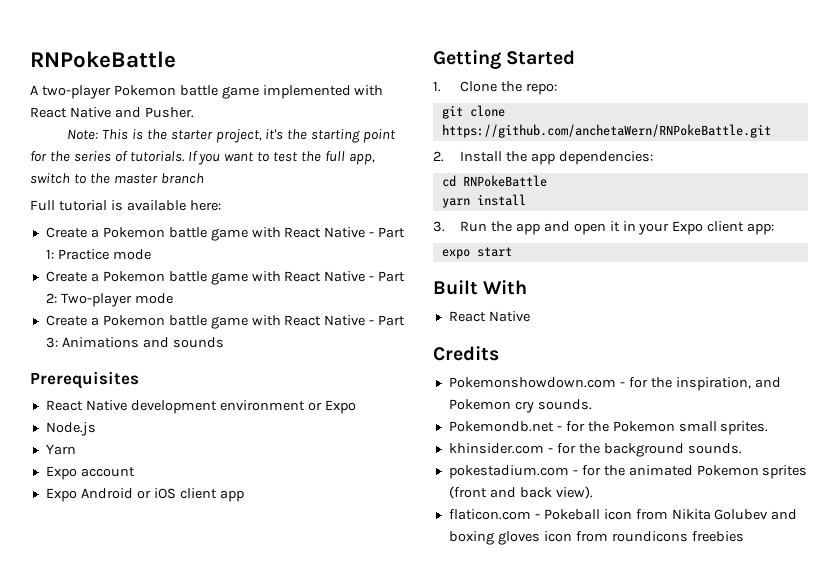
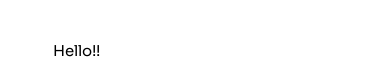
[30,51,176,68] [30,85,384,99] [30,107,194,118] [66,129,397,143] [30,151,375,165] [30,173,204,184] [30,200,221,211] [45,227,406,241] [45,249,151,260] [45,271,406,285] [45,293,173,307] [45,315,406,329] [45,337,224,348] [30,371,139,389] [45,400,356,414] [45,422,96,436] [45,444,76,455] [45,466,135,480] [45,488,244,502] [433,50,576,69] [433,81,557,95] [441,105,505,119] [441,124,771,138] [433,151,653,165] [441,175,547,187] [441,194,526,208] [433,221,775,235] [441,247,512,259] [433,280,528,295] [448,311,530,322] [433,346,499,361] [448,377,781,391] [448,399,592,413] [448,421,769,435] [448,443,742,457] [448,465,808,479] [448,486,593,499] [448,509,798,520] [448,531,744,545] RNPokeBattle // A two-player Pokemon battle game implemented with React Native and Pusher. // Note: This is the starter project, it's the starting point for the series of tutorials. If you want to test the full app, switch to the master branch // Full tutorial is available here: // Create a Pokemon battle game with React Native - Part 1: Practice mode // Create a Pokemon battle game with React Native - Part 2: Two-player mode // Create a Pokemon battle game with React Native - Part 3: Animations and sounds // Prerequisites // React Native development environment or Expo // Node.js // Yarn // Expo account // Expo Android or iOS client app // Getting Started // 1. Clone the repo: // git clone https://github.com/anchetaWern/RNPokeBattle.git // 2. Install the app dependencies: // cd RNPokeBattle // yarn install // 3. Run the app and open it in your Expo client app: // expo start // Built With // React Native // Credits // Pokemonshowdown.com - for the inspiration, and Pokemon cry sounds. // Pokemondb.net - for the Pokemon small sprites. // khinsider.com - for the background sounds. // pokestadium.com - for the animated Pokemon sprites (front and back view). // flaticon.com - Pokeball icon from Nikita Golubev and boxing gloves icon from roundicons freebies -> [53,45,100,57] Hello!!

